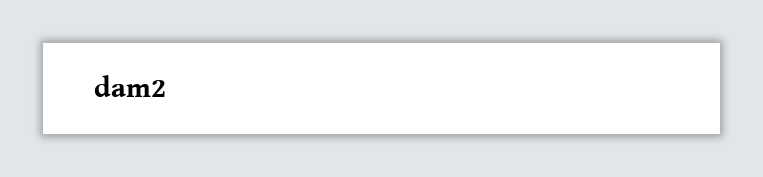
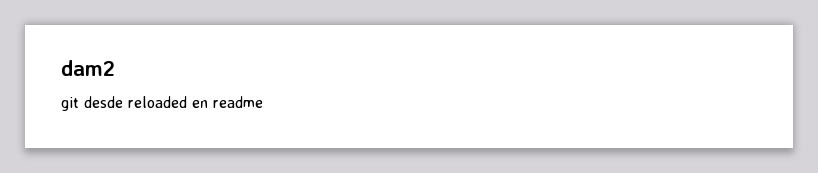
(166, 86) none -> [61,96,263,111] // git desde reloaded en readme

